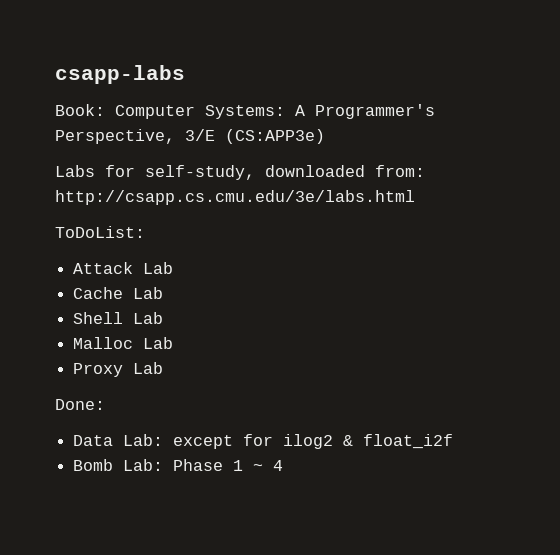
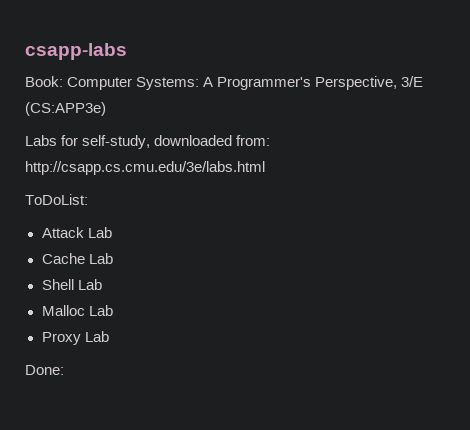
[73,434,454,449] [73,459,284,471] // Data Lab: except for ilog2 & float_i2f // Bomb Lab: Phase 1 ~ 4 -> (64, 370) none

